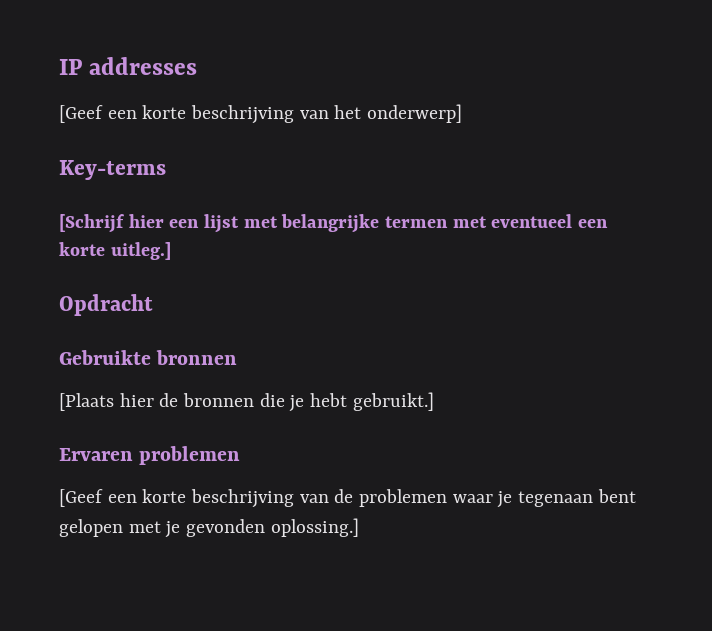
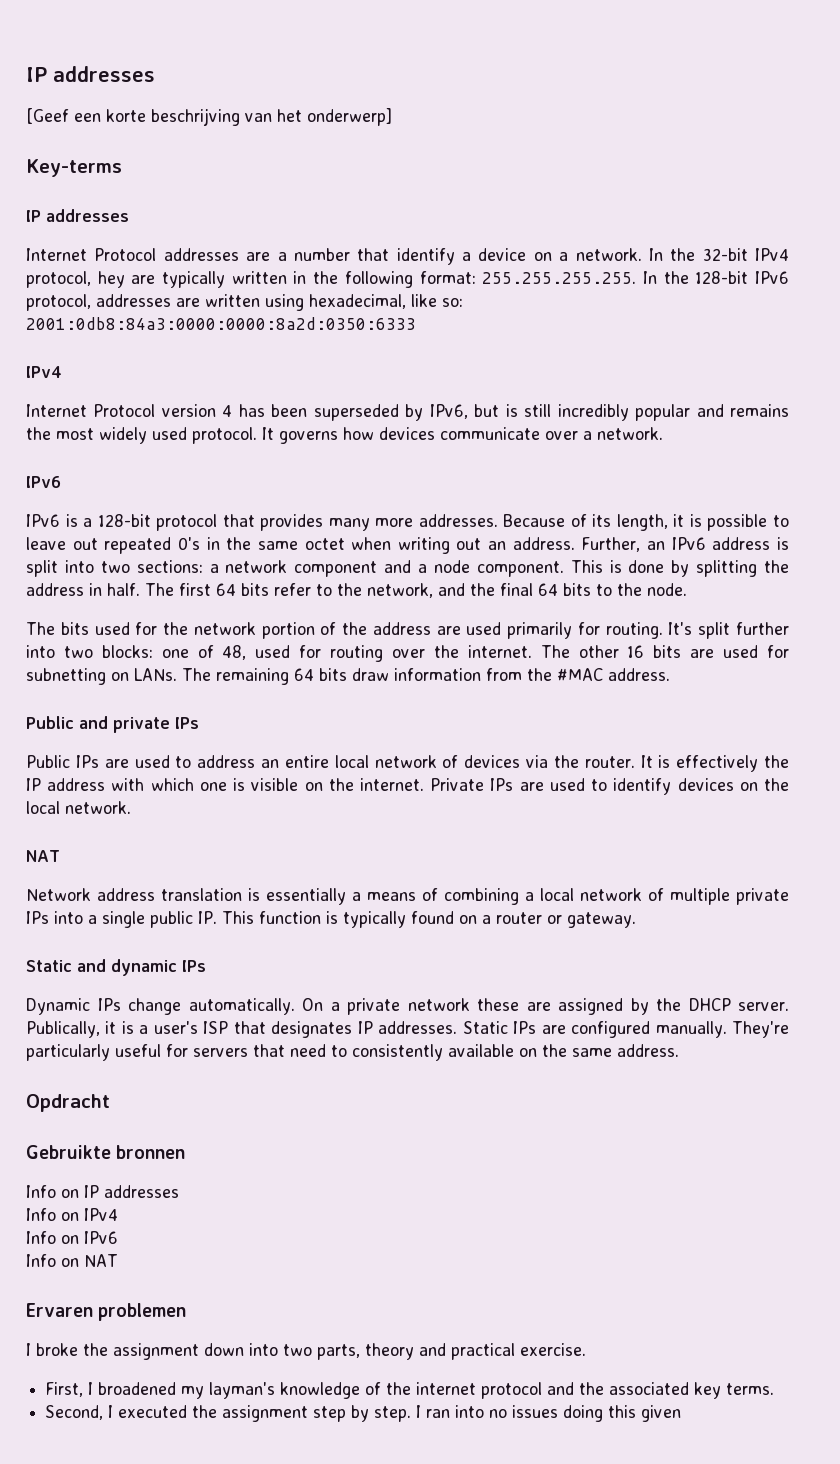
[59,214,609,233] [59,242,171,260] [59,294,153,316] [59,350,238,365] [59,392,434,412] [59,446,241,465] [59,489,636,508] [59,518,359,538] [Schrijf hier een lijst met belangrijke termen met eventueel een korte uitleg.] // Opdracht // Gebruikte bronnen // [Plaats hier de bronnen die je hebt gebruikt.] // Ervaren problemen // [Geef een korte beschrijving van de problemen waar je tegenaan bent gelopen met je gevonden oplossing.] -> [26,209,129,222] [26,248,789,265] [26,271,789,288] [26,294,463,311] [26,317,416,330] [26,366,62,378] [26,404,789,421] [26,427,663,444] [26,476,61,488] [26,514,789,531] [26,537,789,554] [26,560,789,577] [26,583,687,598] [26,622,789,639] [26,645,790,662] [26,668,670,685] [26,716,199,733] [26,755,790,772] [26,778,789,795] [26,801,131,814] [26,850,60,862] [26,888,789,905] [26,911,636,928] [26,959,206,976] [26,998,789,1015] [26,1021,789,1038] [26,1044,679,1061] [26,1094,110,1112] [26,1145,186,1159] [26,1185,179,1198] [26,1208,118,1221] [26,1231,118,1244] [26,1254,118,1267] [26,1303,187,1321] [26,1343,586,1360] [45,1382,775,1399] [45,1405,682,1422] IP addresses // Internet Protocol addresses are a number that identify a device on a network. In the 32-bit IPv4 protocol, hey are typically written in the following format: 255.255.255.255. In the 128-bit IPv6 protocol, addresses are written using hexadecimal, like so: 2001:0db8:84a3:0000:0000:8a2d:0350:6333 // IPv4 // Internet Protocol version 4 has been superseded by IPv6, but is still incredibly popular and remains the most widely used protocol. It governs how devices communicate over a network. // IPv6 // IPv6 is a 128-bit protocol that provides many more addresses. Because of its length, it is possible to leave out repeated 0's in the same octet when writing out an address. Further, an IPv6 address is split into two sections: a network component and a node component. This is done by splitting the address in half. The first 64 bits refer to the network, and the final 64 bits to the node. // The bits used for the network portion of the address are used primarily for routing. It's split further into two blocks: one of 48, used for routing over the internet. The other 16 bits are used for subnetting on LANs. The remaining 64 bits draw information from the #MAC address. // Public and private IPs // Public IPs are used to address an entire local network of devices via the router. It is effectively the IP address with which one is visible on the internet. Private IPs are used to identify devices on the local network. // NAT // Network address translation is essentially a means of combining a local network of multiple private IPs into a single public IP. This function is typically found on a router or gateway. // Static and dynamic IPs // Dynamic IPs change automatically. On a private network these are assigned by the DHCP server. Publically, it is a user's ISP that designates IP addresses. Static IPs are configured manually. They're particularly useful for servers that need to consistently available on the same address. // Opdracht // Gebruikte bronnen // Info on IP addresses // Info on IPv4 // Info on IPv6 // Info on NAT // Ervaren problemen // I broke the assignment down into two parts, theory and practical exercise. // First, I broadened my layman's knowledge of the internet protocol and the associated key terms. // Second, I executed the assignment step by step. I ran into no issues doing this given

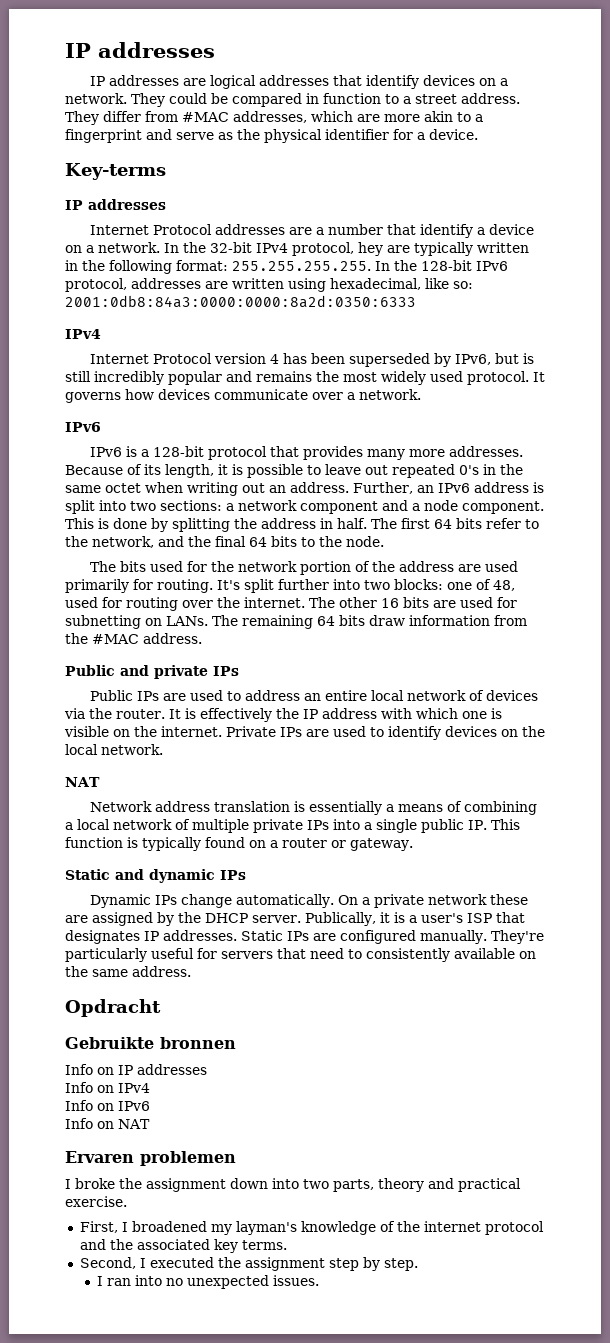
[26,66,155,82] [26,108,392,126] IP addresses // [Geef een korte beschrijving van het onderwerp] -> [65,42,215,58] [89,75,508,89] [65,93,520,107] [65,111,483,125] [65,129,478,143] IP addresses // IP addresses are logical addresses that identify devices on a network. They could be compared in function to a street address. They differ from #MAC addresses, which are more akin to a fingerprint and serve as the physical identifier for a device.
(412, 1414) none -> (418, 1264) //
[512,1405,682,1422] issues doing this given -> [186,1275,319,1289] unexpected issues.

